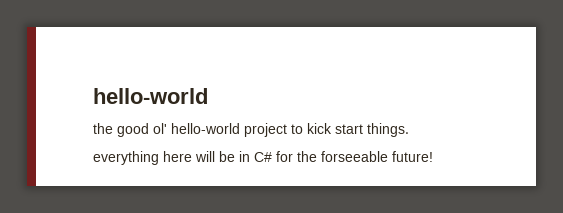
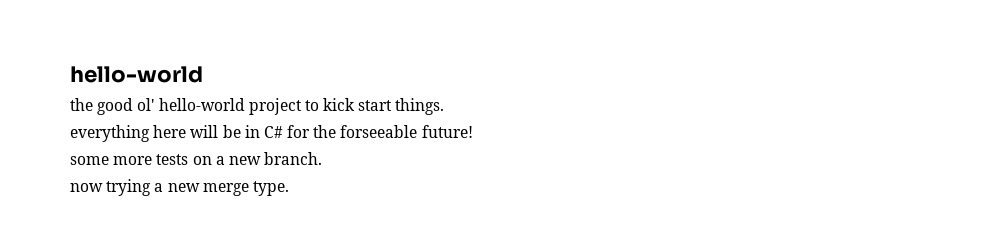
(433, 156) none -> [70,152,323,165] [70,179,289,196] // some more tests on a new branch. // now trying a new merge type.

